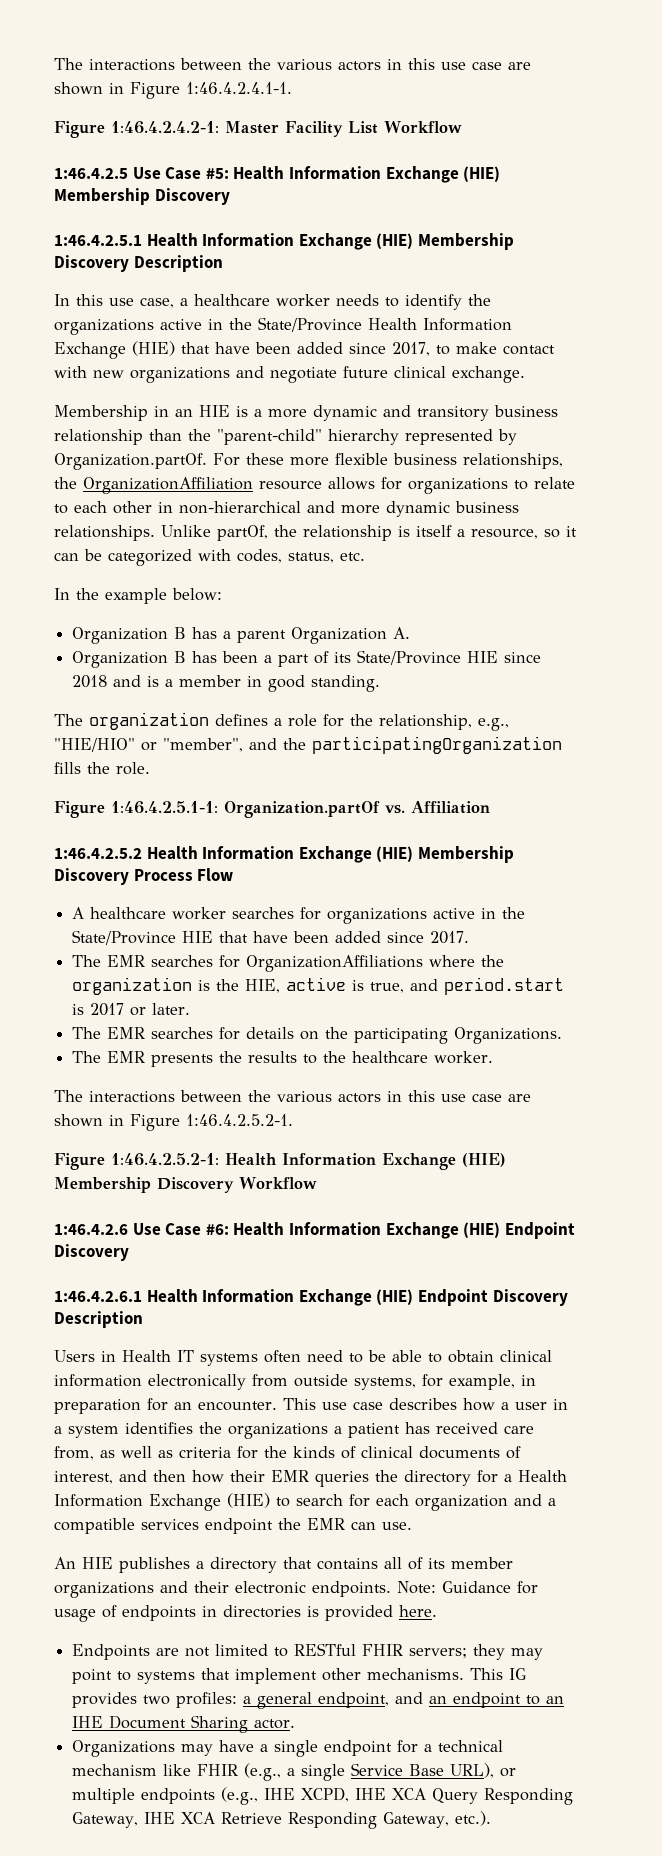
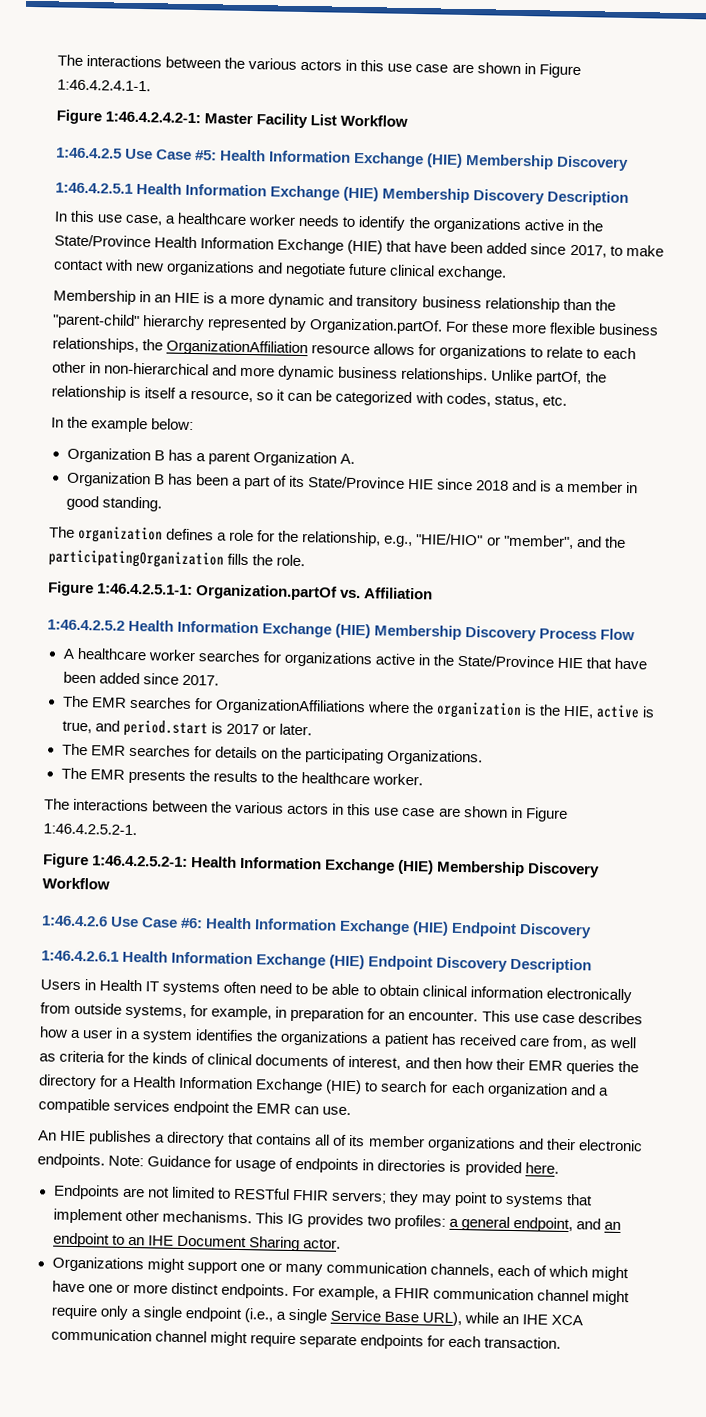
[181,1740,504,1757] [72,1763,282,1781] may have a single endpoint for a technical mechanism like FHIR (e.g., -> [146,1258,630,1282] [51,1280,631,1306] [50,1304,273,1323] might support one or many communication channels, each of which might have one or more distinct endpoints. For example, a FHIR communication channel might require only a single endpoint (i.e.,
[500,1768,517,1777] [72,1787,574,1805] [72,1811,492,1829] or multiple endpoints (e.g., IHE XCPD, IHE XCA Query Responding Gateway, IHE XCA Retrieve Responding Gateway, etc.). -> [464,1312,584,1326] [50,1328,561,1350] while an IHE XCA communication channel might require separate endpoints for each transaction.

